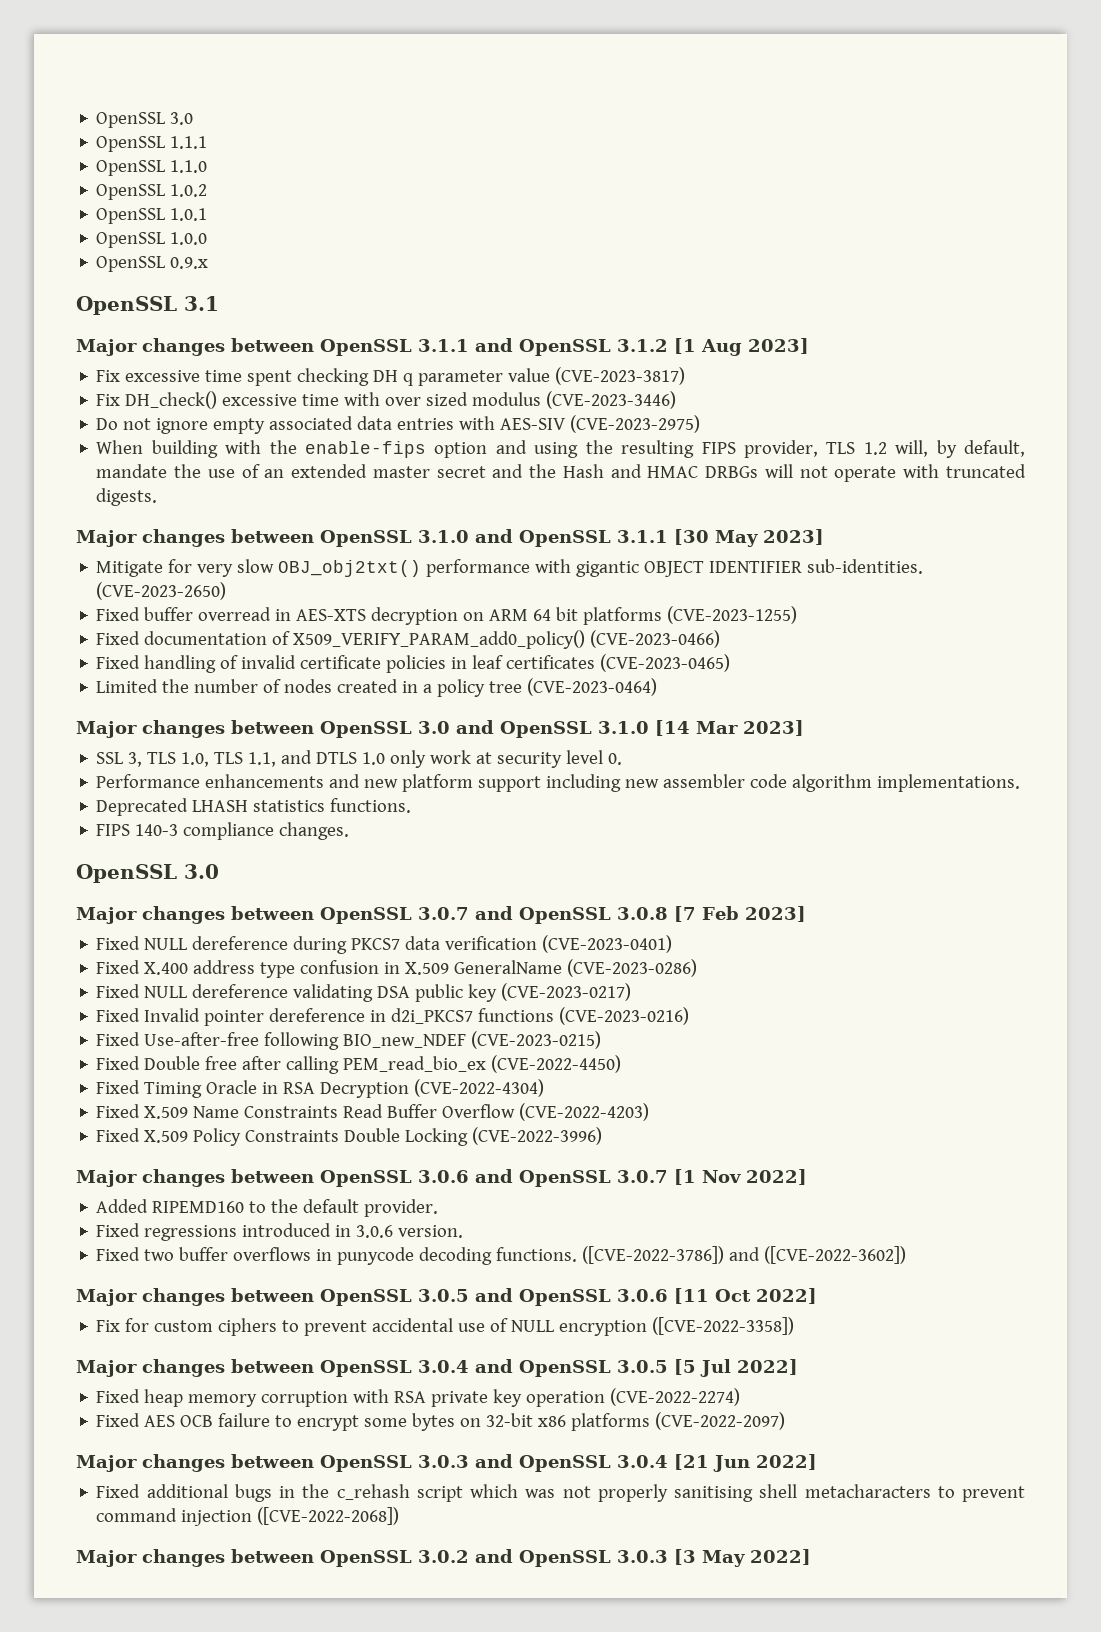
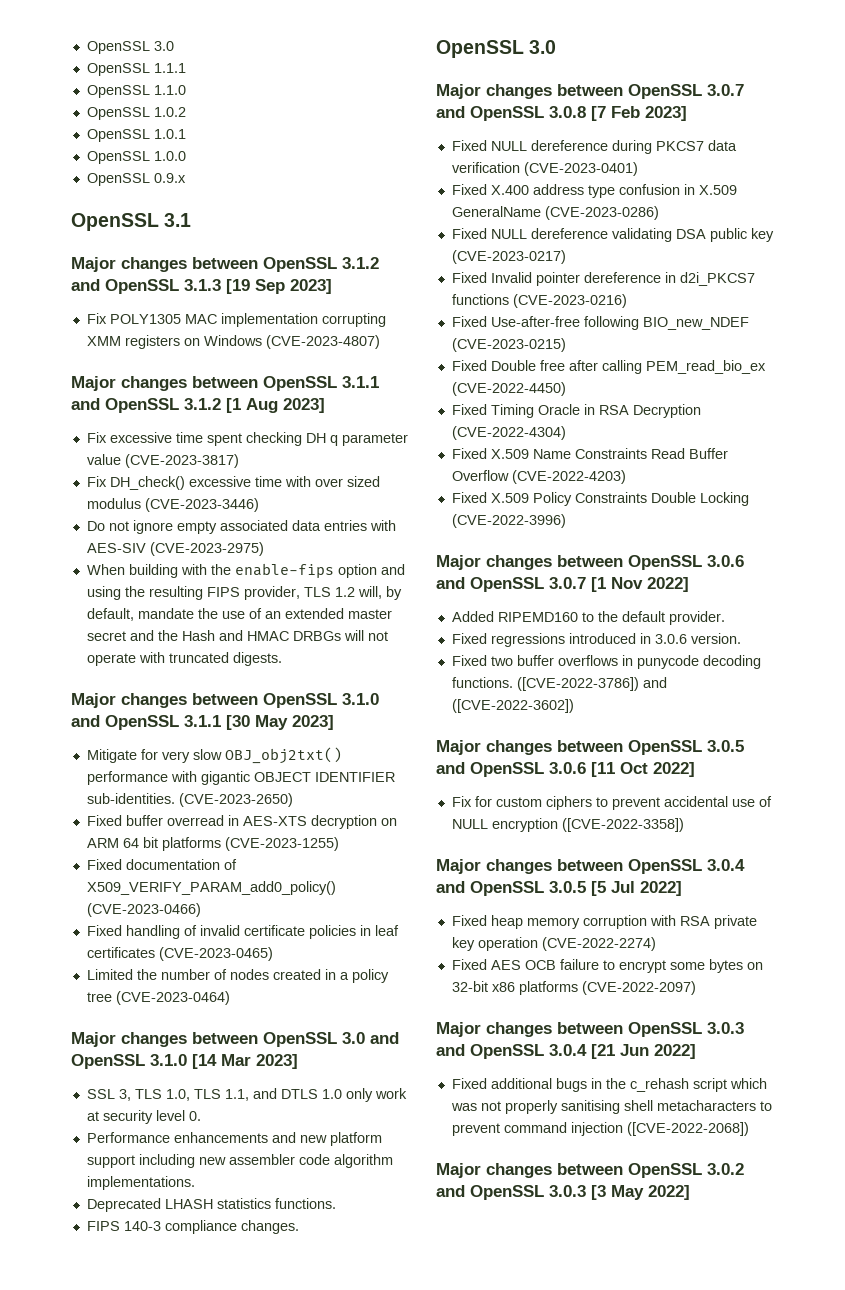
(219, 303) none -> [71,257,379,272] [71,279,332,294] [86,313,386,327] [86,335,380,349] // Major changes between OpenSSL 3.1.2 and OpenSSL 3.1.3 [19 Sep 2023] // Fix POLY1305 MAC implementation corrupting XMM registers on Windows (CVE-2023-4807)

